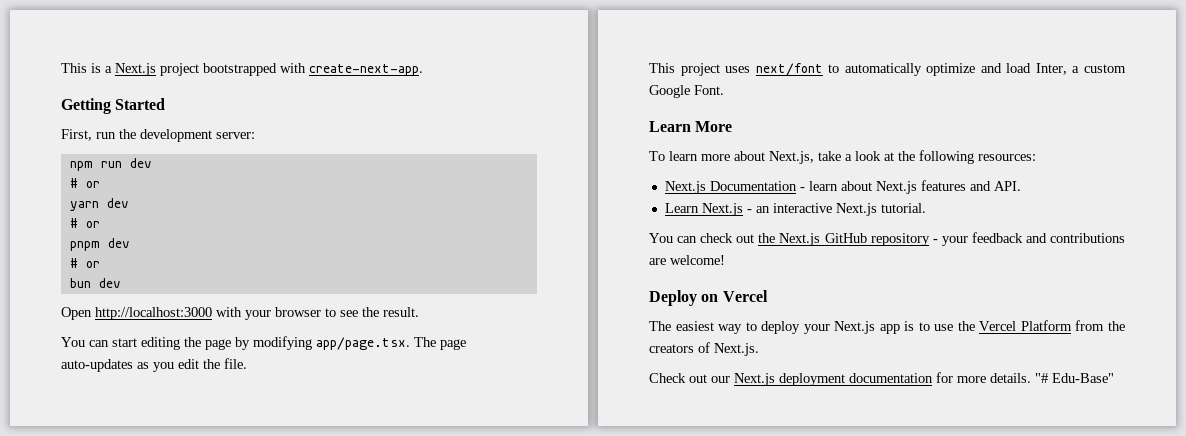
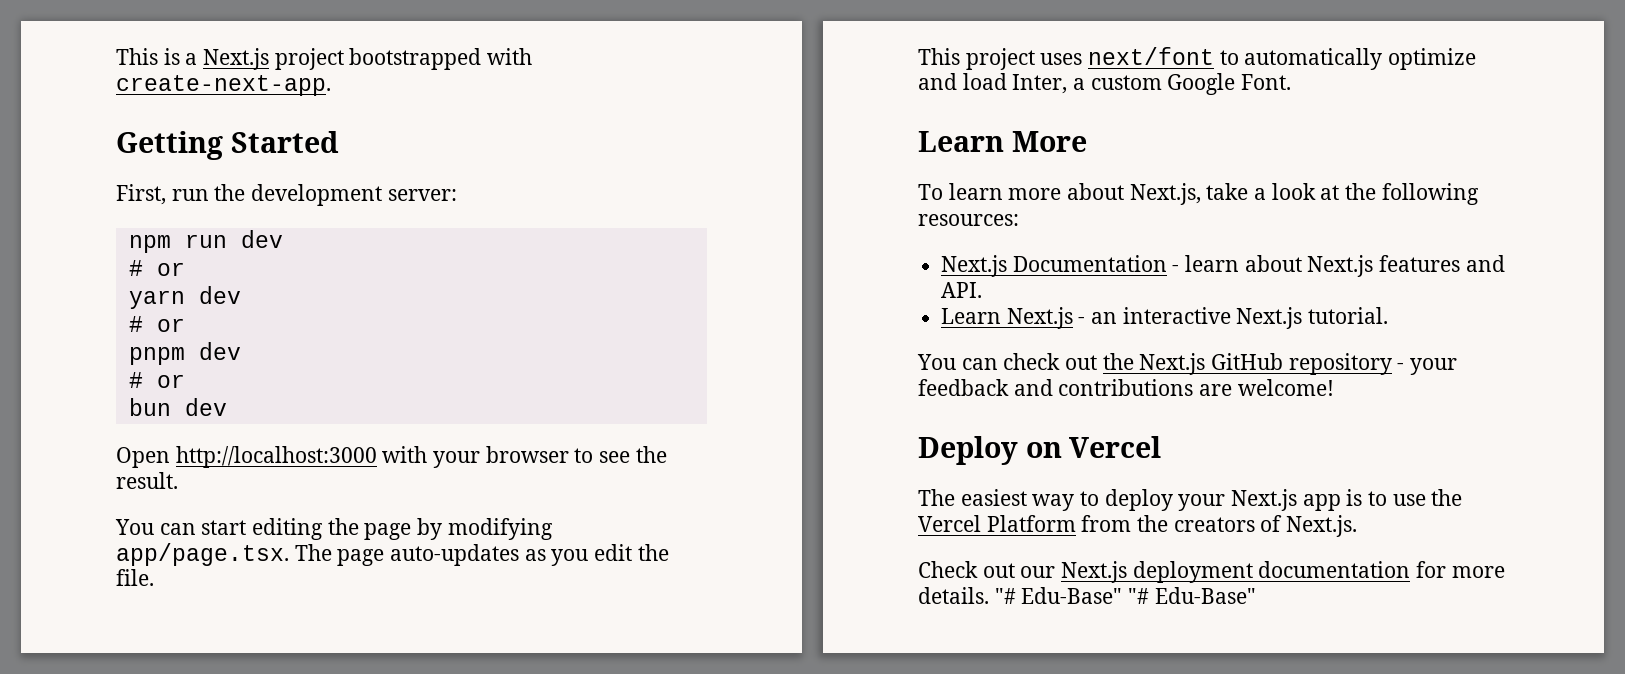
(1114, 378) none -> [1128,587,1256,604] "# Edu-Base"

